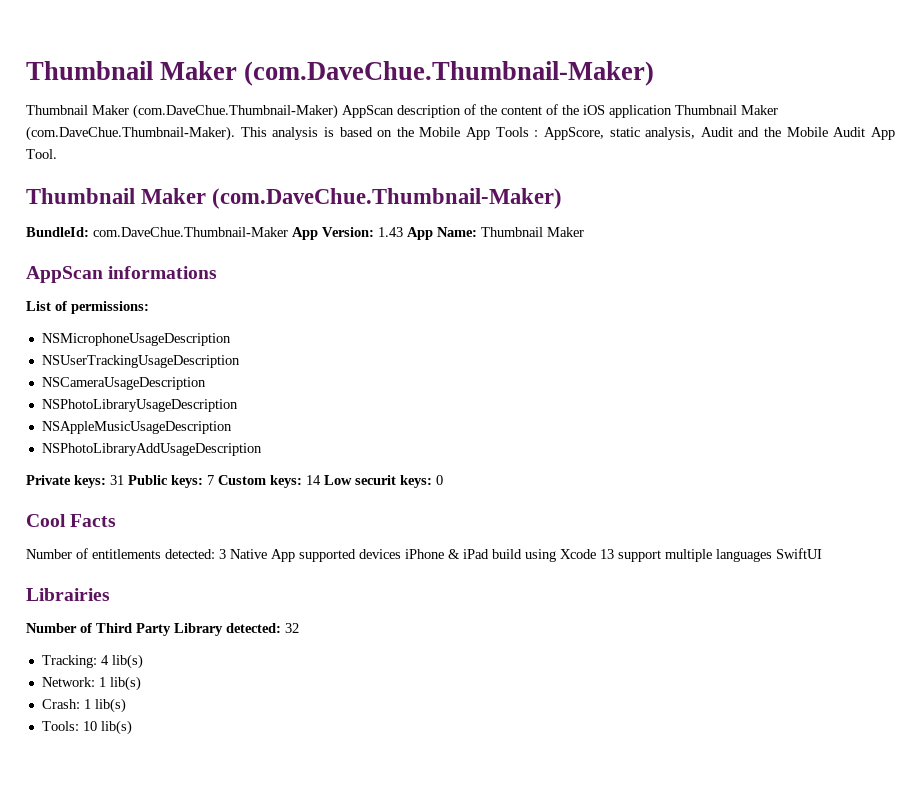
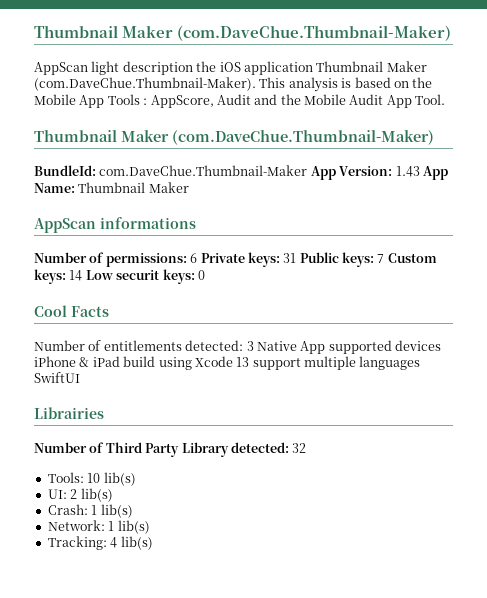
[26,61,655,86] [26,104,558,119] Thumbnail Maker (com.DaveChue.Thumbnail-Maker) // Thumbnail Maker (com.DaveChue.Thumbnail-Maker) AppScan description of the content of -> [34,25,452,41] [34,61,193,75] Thumbnail Maker (com.DaveChue.Thumbnail-Maker) // AppScan light description
[609,127,696,140] static analysis, -> (214, 101) none
[26,301,51,311] List -> [34,252,87,263] Number
[41,333,231,346] [41,355,240,368] [41,377,206,390] [41,399,238,412] [41,421,232,434] [41,443,262,456] // NSMicrophoneUsageDescription // NSUserTrackingUsageDescription // NSCameraUsageDescription // NSPhotoLibraryUsageDescription // NSAppleMusicUsageDescription // NSPhotoLibraryAddUsageDescription // -> [190,253,198,263] 6
[41,655,109,668] Tracking: 4 -> [47,472,136,486] [47,488,113,502] [47,504,98,515] Tools: 10 lib(s) // UI: 2 lib(s) // Crash: 1
[41,698,126,713] [41,720,132,735] Crash: 1 lib(s) // Tools: 10 lib(s) -> [47,536,153,550] Tracking: 4 lib(s)

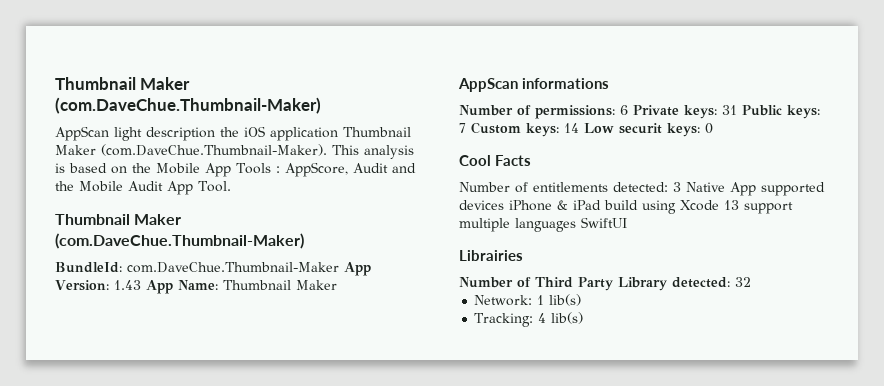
[47,472,136,486] [47,488,113,502] [47,504,133,518] // Tools: 10 lib(s) // UI: 2 lib(s) // Crash: 1 lib(s) -> (751, 282) none

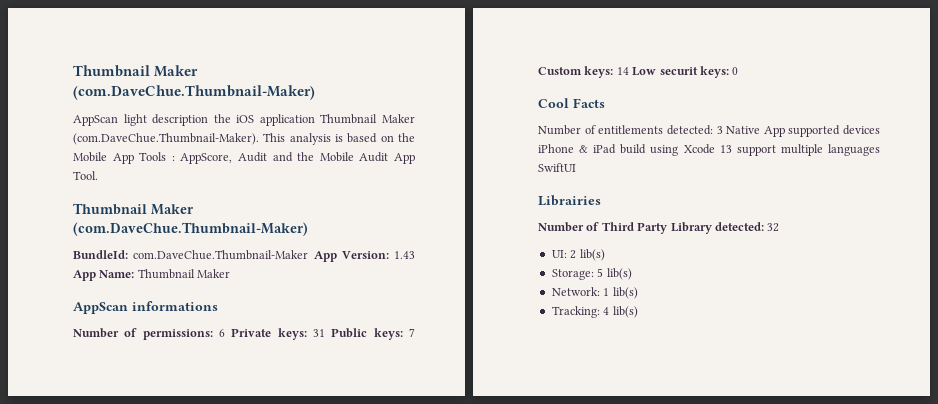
(751, 282) none -> [551,249,605,261] [551,268,632,280] // UI: 2 lib(s) // Storage: 5 lib(s)

